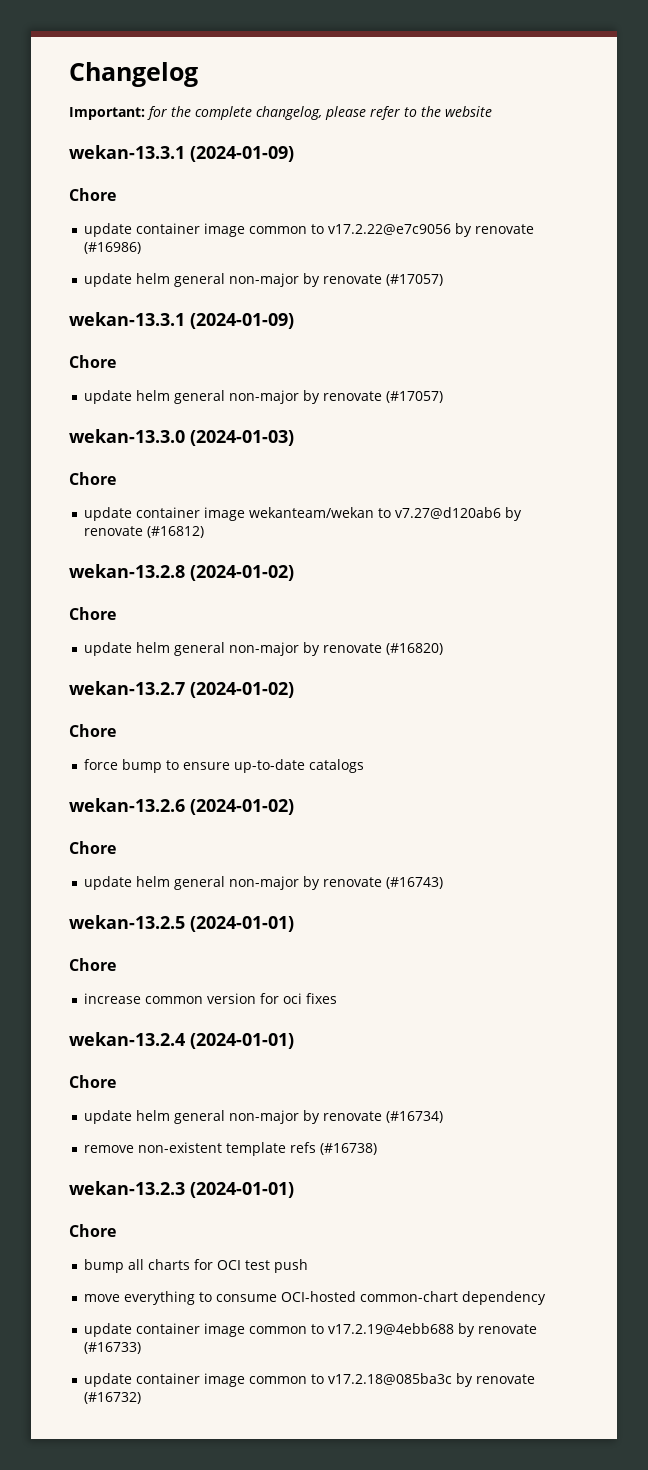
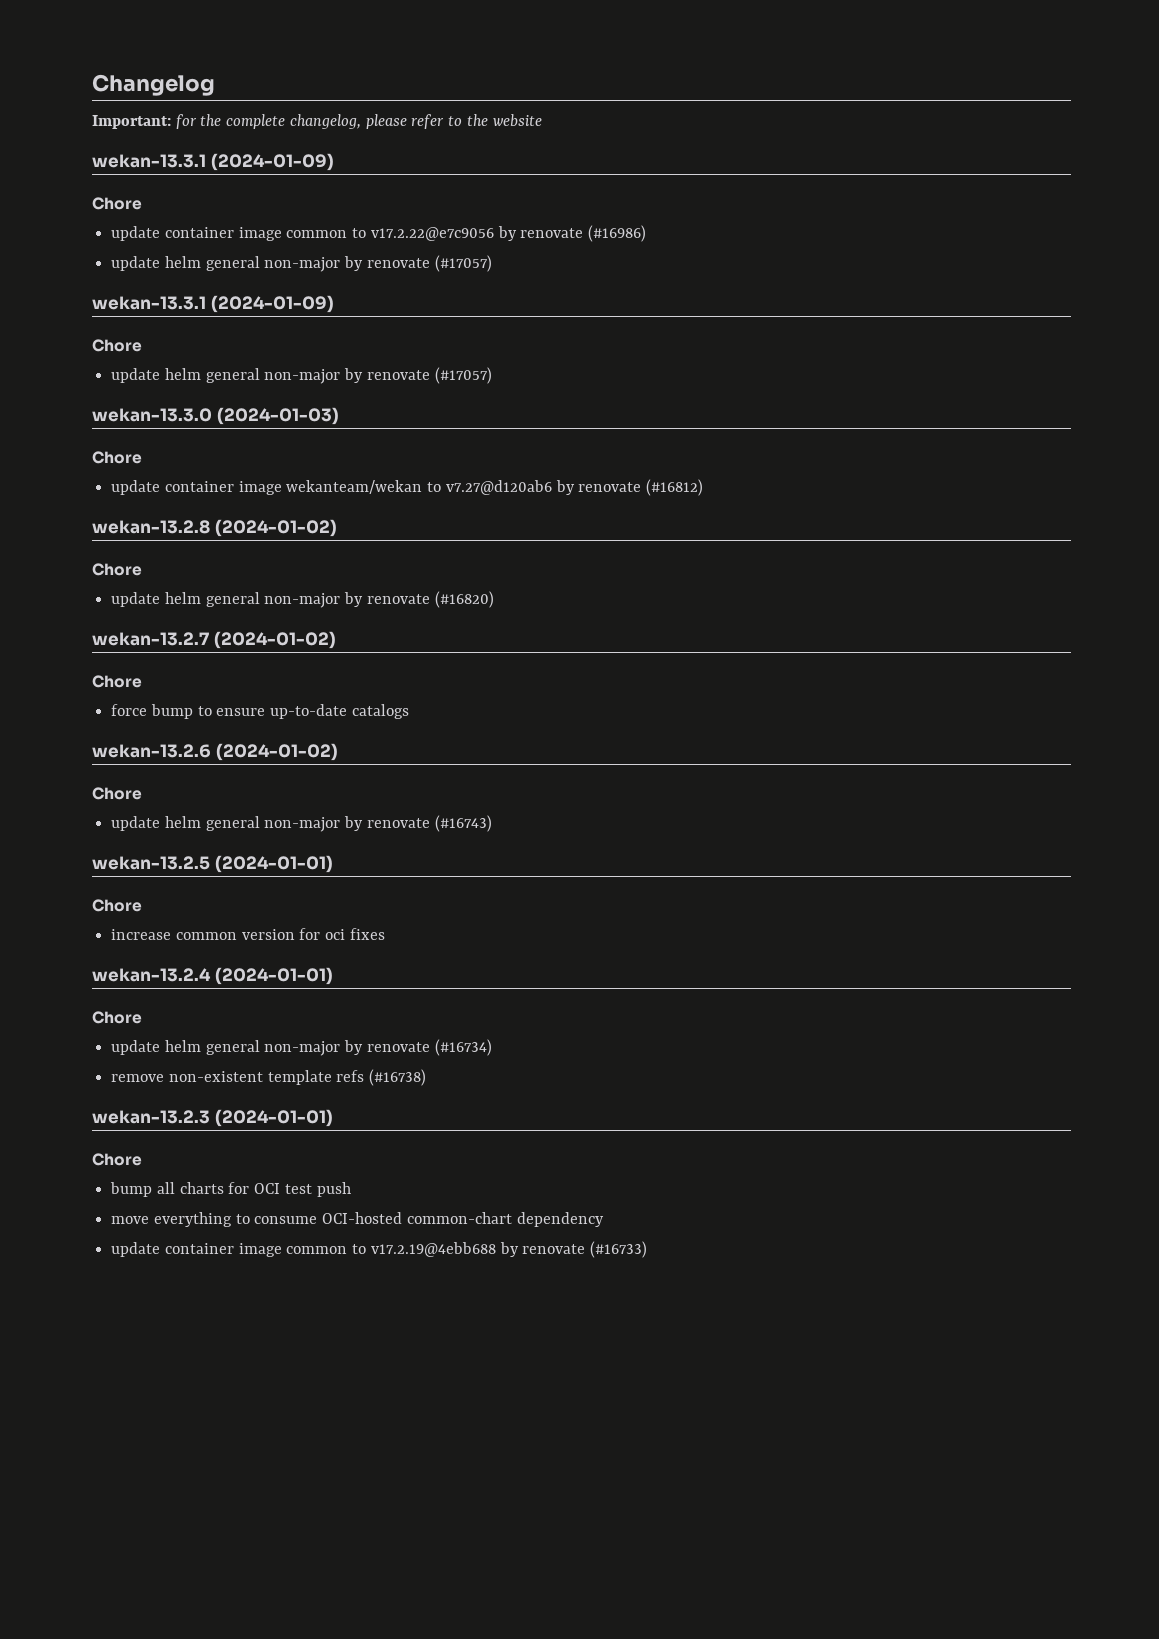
[83,1373,535,1387] [83,1392,141,1404] // update container image common to v17.2.18@085ba3c by renovate (#16732) -> (648, 1249) none

